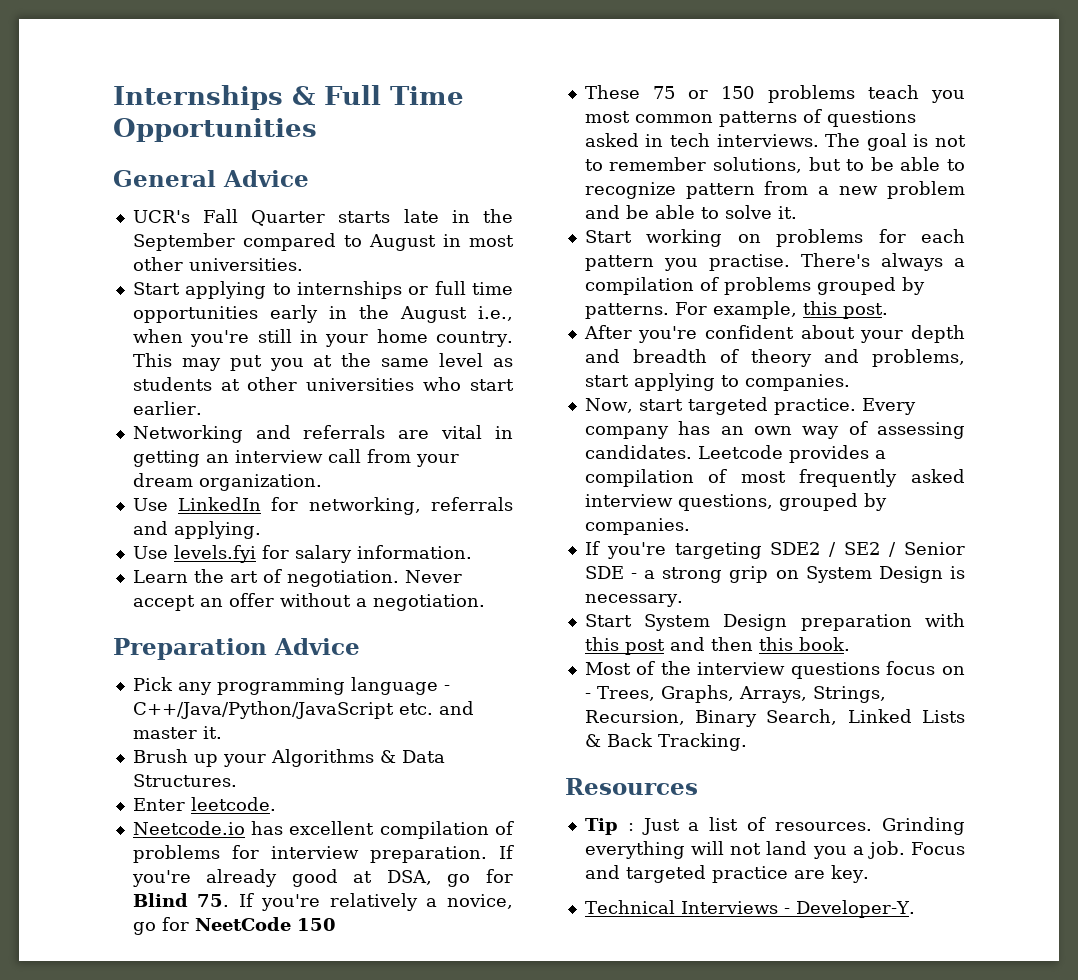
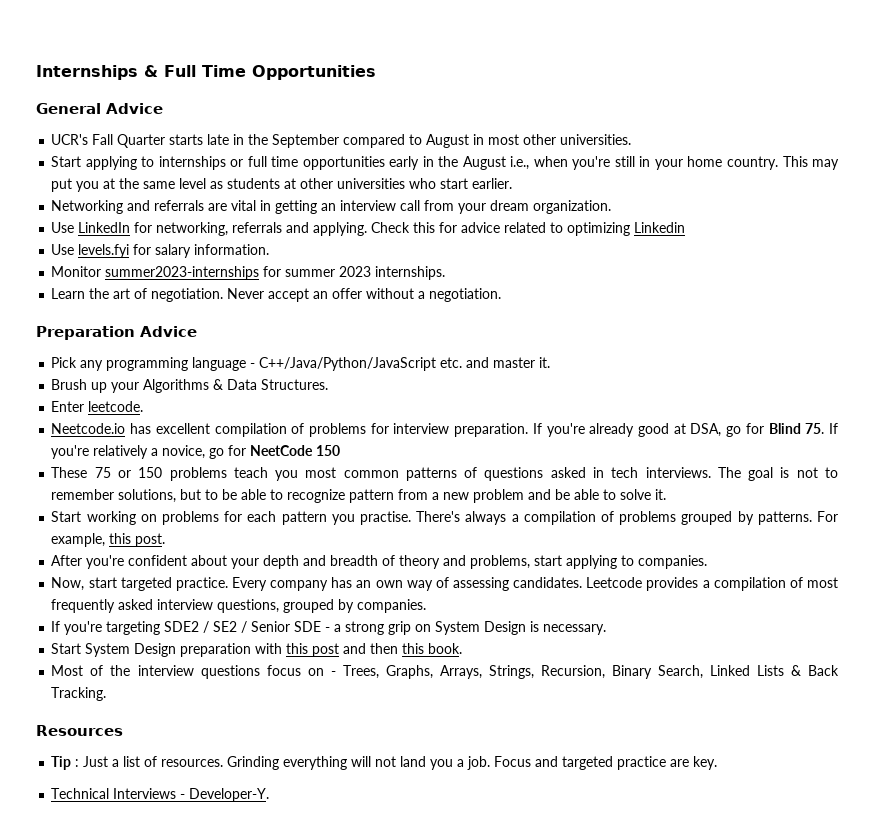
(261, 530) none -> [371,222,686,236] Check this for advice related to optimizing Linkedin
(472, 552) none -> [51,266,446,280] // Monitor summer2023-internships for summer 2023 internships.

